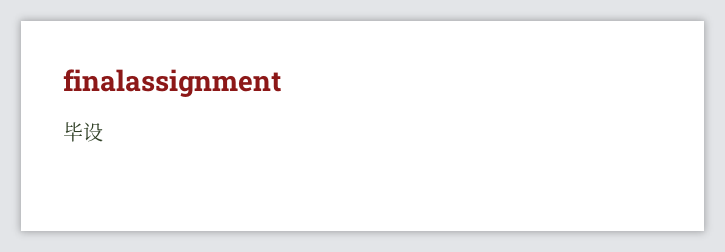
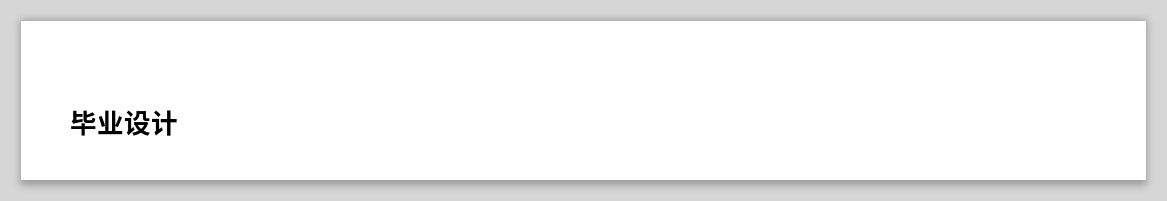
[63,69,281,97] [63,122,103,142] finalassignment // 毕设 -> [70,110,178,136] 毕业设计

